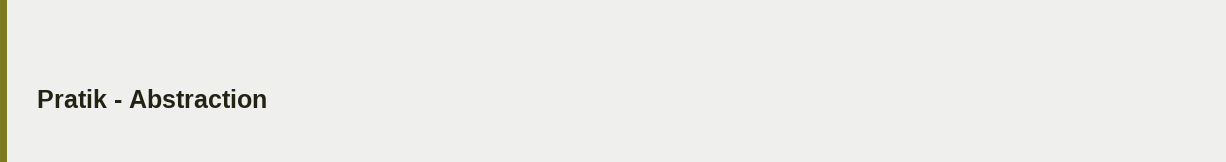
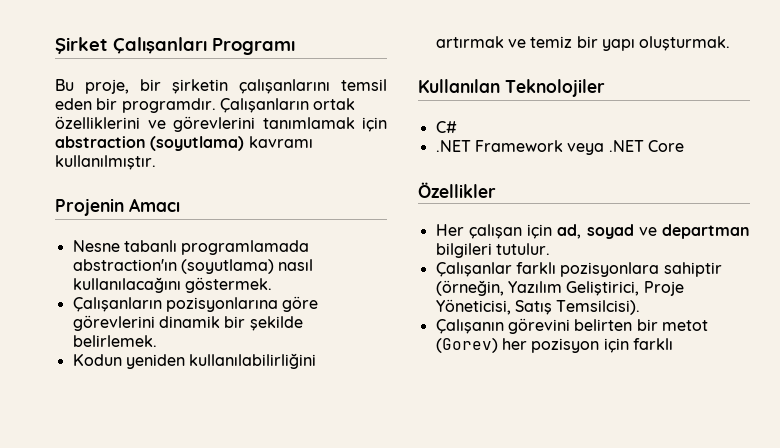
[37,89,267,108] Pratik - Abstraction -> [55,37,295,55] [55,79,387,94] [55,98,356,113] [55,116,387,132] [55,136,313,151] [55,155,156,170] [55,198,180,216] [72,240,310,255] [72,259,314,274] [72,277,272,293] [72,296,319,312] [72,315,303,331] [72,335,157,347] [72,353,317,369] [435,36,731,51] [418,79,605,97] [435,121,457,133] [435,140,684,155] [418,182,496,198] [435,224,750,239] [435,243,550,258] [435,262,722,277] [435,280,684,296] [435,299,641,315] [435,318,708,334] [435,338,673,353] Şirket Çalışanları Programı // Bu proje, bir şirketin çalışanlarını temsil eden bir programdır. Çalışanların ortak özelliklerini ve görevlerini tanımlamak için abstraction (soyutlama) kavramı kullanılmıştır. // Projenin Amacı // Nesne tabanlı programlamada abstraction'ın (soyutlama) nasıl kullanılacağını göstermek. // Çalışanların pozisyonlarına göre görevlerini dinamik bir şekilde belirlemek. // Kodun yeniden kullanılabilirliğini artırmak ve temiz bir yapı oluşturmak. // Kullanılan Teknolojiler // C# // .NET Framework veya .NET Core // Özellikler // Her çalışan için ad, soyad ve departman bilgileri tutulur. // Çalışanlar farklı pozisyonlara sahiptir (örneğin, Yazılım Geliştirici, Proje Yöneticisi, Satış Temsilcisi). // Çalışanın görevini belirten bir metot (Gorev) her pozisyon için farklı

